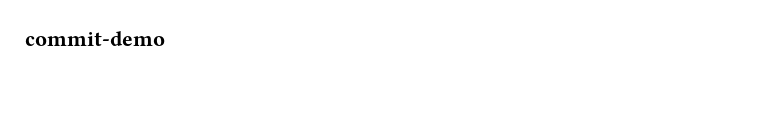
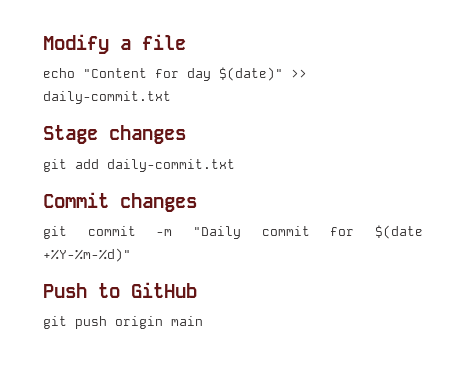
[25,31,165,46] commit-demo -> [43,34,186,54] [43,67,307,81] [43,91,171,104] [43,125,186,144] [43,159,235,172] [43,192,197,212] [43,225,423,239] [43,248,131,262] [43,282,197,298] [43,316,203,329] Modify a file // echo "Content for day $(date)" >> daily-commit.txt // Stage changes // git add daily-commit.txt // Commit changes // git commit -m "Daily commit for $(date +%Y-%m-%d)" // Push to GitHub // git push origin main

